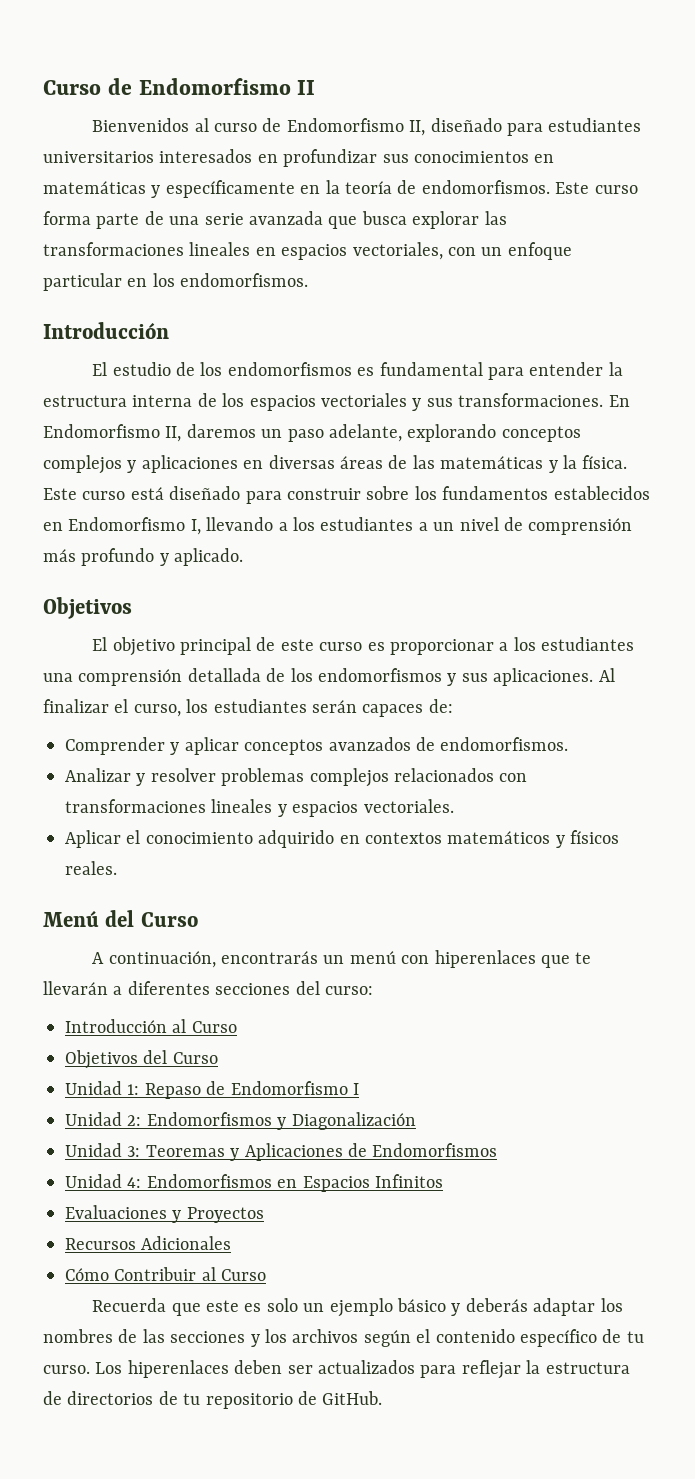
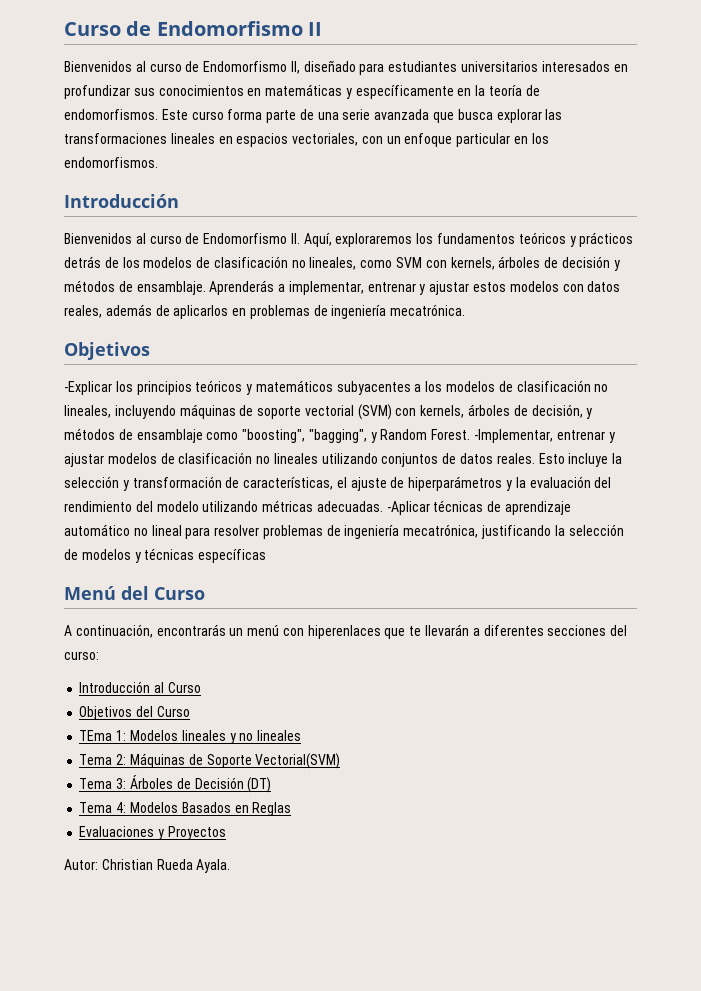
[92,362,623,380] [43,393,630,411] [43,424,581,442] [43,455,628,474] [43,486,650,504] [43,517,633,535] [43,548,244,566] [43,597,132,619] [92,637,635,656] [43,668,615,686] [43,699,453,717] [65,737,569,755] [65,768,528,787] [65,799,454,817] [65,830,620,848] [65,861,117,875] El estudio de los endomorfismos es fundamental para entender la estructura interna de los espacios vectoriales y sus transformaciones. En Endomorfismo II, daremos un paso adelante, explorando conceptos complejos y aplicaciones en diversas áreas de las matemáticas y la física. Este curso está diseñado para construir sobre los fundamentos establecidos en Endomorfismo I, llevando a los estudiantes a un nivel de comprensión más profundo y aplicado. // Objetivos // El objetivo principal de este curso es proporcionar a los estudiantes una comprensión detallada de los endomorfismos y sus aplicaciones. Al finalizar el curso, los estudiantes serán capaces de: // Comprender y aplicar conceptos avanzados de endomorfismos. // Analizar y resolver problemas complejos relacionados con transformaciones lineales y espacios vectoriales. // Aplicar el conocimiento adquirido en contextos matemáticos y físicos reales. -> [64,232,634,247] [64,256,620,271] [64,280,621,295] [64,304,466,319] [64,342,150,360] [64,380,609,395] [64,404,593,420] [64,428,615,443] [64,452,623,467] [64,476,612,491] [64,500,572,515] [64,524,624,539] [64,548,267,563] Bienvenidos al curso de Endomorfismo II. Aquí, exploraremos los fundamentos teóricos y prácticos detrás de los modelos de clasificación no lineales, como SVM con kernels, árboles de decisión y métodos de ensamblaje. Aprenderás a implementar, entrenar y ajustar estos modelos con datos reales, además de aplicarlos en problemas de ingeniería mecatrónica. // Objetivos // -Explicar los principios teóricos y matemáticos subyacentes a los modelos de clasificación no lineales, incluyendo máquinas de soporte vectorial (SVM) con kernels, árboles de decisión, y métodos de ensamblaje como "boosting", "bagging", y Random Forest. -Implementar, entrenar y ajustar modelos de clasificación no lineales utilizando conjuntos de datos reales. Esto incluye la selección y transformación de características, el ajuste de hiperparámetros y la evaluación del rendimiento del modelo utilizando métricas adecuadas. -Aplicar técnicas de aprendizaje automático no lineal para resolver problemas de ingeniería mecatrónica, justificando la selección de modelos y técnicas específicas
[65,1081,359,1099] [65,1112,416,1130] [65,1143,498,1161] [65,1174,443,1192] [65,1205,264,1223] [65,1236,232,1250] [65,1267,267,1281] [92,1298,623,1317] [43,1329,644,1347] [43,1360,630,1379] [43,1391,383,1409] Unidad 1: Repaso de Endomorfismo I // Unidad 2: Endomorfismos y Diagonalización // Unidad 3: Teoremas y Aplicaciones de Endomorfismos // Unidad 4: Endomorfismos en Espacios Infinitos // Evaluaciones y Proyectos // Recursos Adicionales // Cómo Contribuir al Curso // Recuerda que este es solo un ejemplo básico y deberás adaptar los nombres de las secciones y los archivos según el contenido específico de tu curso. Los hiperenlaces deben ser actualizados para reflejar la estructura de directorios de tu repositorio de GitHub. -> [79,730,302,744] [79,753,341,769] [79,775,272,793] [79,802,292,816] [79,826,226,840] [64,859,231,873] TEma 1: Modelos lineales y no lineales // Tema 2: Máquinas de Soporte Vectorial(SVM) // Tema 3: Árboles de Decisión (DT) // Tema 4: Modelos Basados en Reglas // Evaluaciones y Proyectos // Autor: Christian Rueda Ayala.

